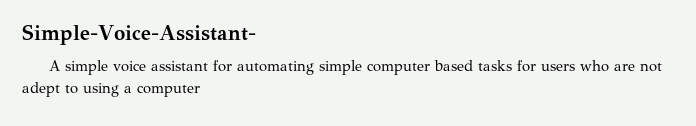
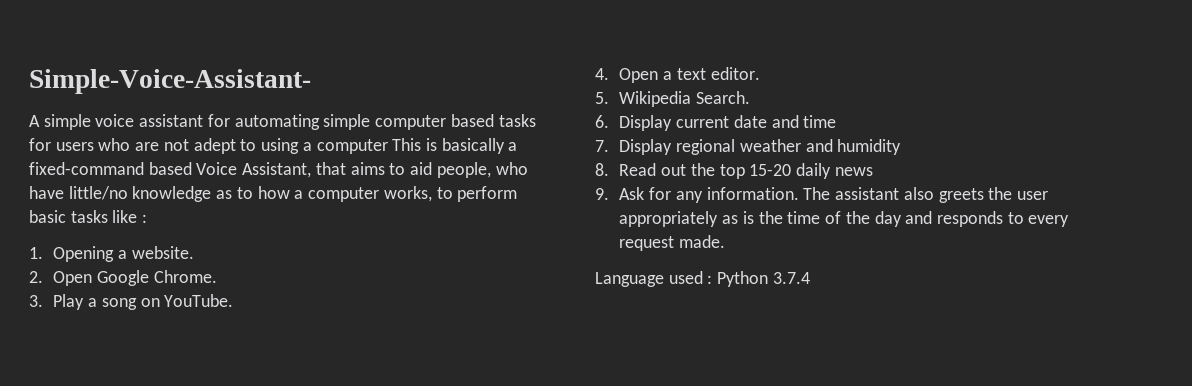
(200, 91) none -> [392,138,518,154] [29,162,528,178] [29,186,518,202] [29,210,148,223] [29,246,194,262] [29,270,217,286] [29,294,234,310] [595,67,760,83] [595,91,751,107] [595,115,837,131] [595,139,902,155] [595,163,873,179] [595,187,1048,203] [619,211,1070,227] [619,235,726,251] [595,271,810,287] This is basically a fixed-command based Voice Assistant, that aims to aid people, who have little/no knowledge as to how a computer works, to perform basic tasks like : // 1. Opening a website. // 2. Open Google Chrome. // 3. Play a song on YouTube. // 4. Open a text editor. // 5. Wikipedia Search. // 6. Display current date and time // 7. Display regional weather and humidity // 8. Read out the top 15-20 daily news // 9. Ask for any information. The assistant also greets the user appropriately as is the time of the day and responds to every request made. // Language used : Python 3.7.4

